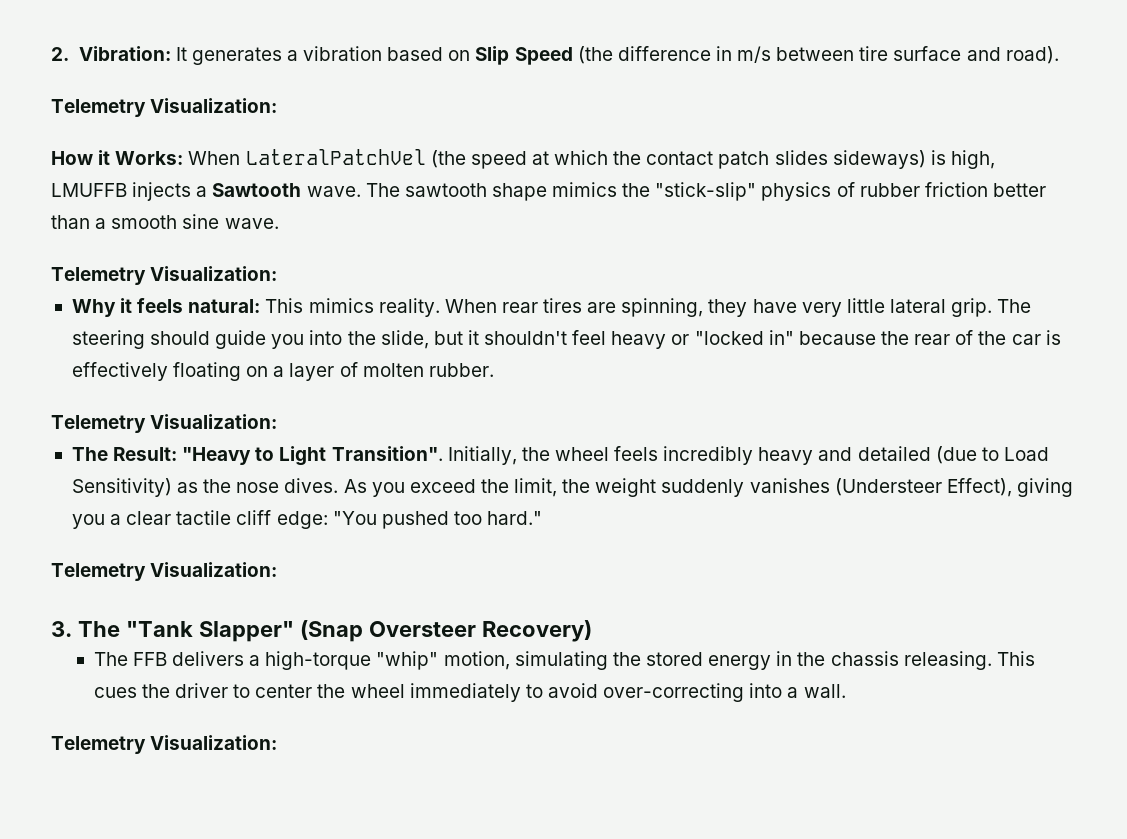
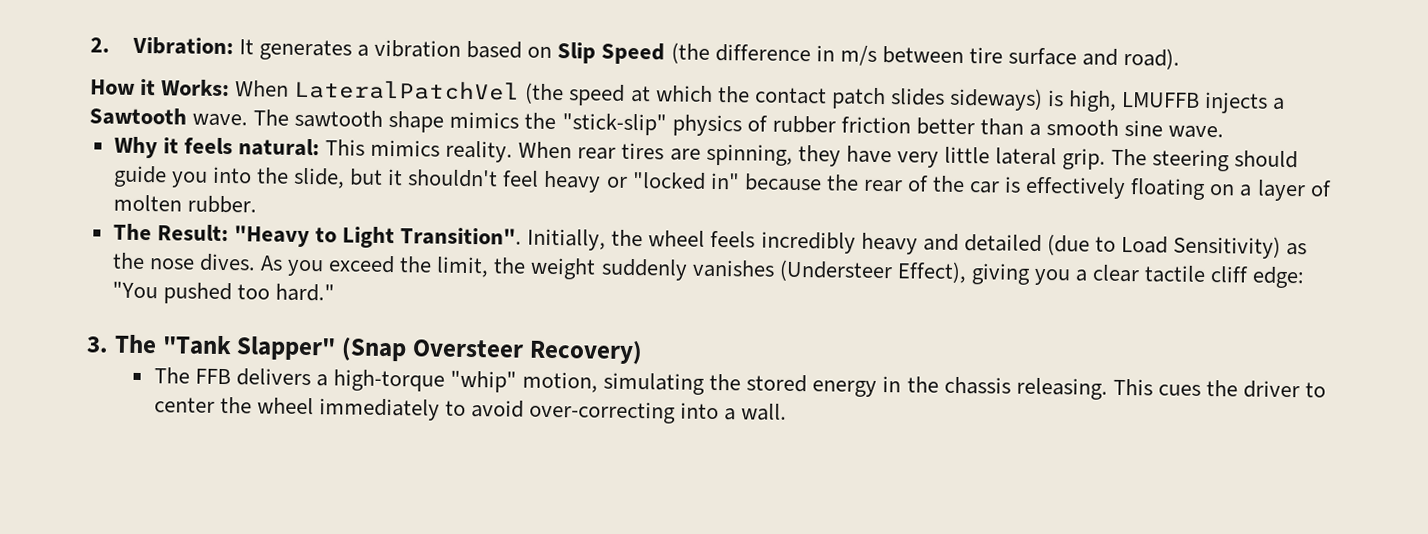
[51,98,278,117] // Telemetry Visualization: -> (1181, 58) none
[51,266,278,285] // Telemetry Visualization: -> (1225, 132) none
[51,414,278,433] // Telemetry Visualization: -> (257, 204) none
[51,562,278,581] // Telemetry Visualization: -> (335, 292) none
[51,735,278,754] // Telemetry Visualization: -> (788, 412) none

